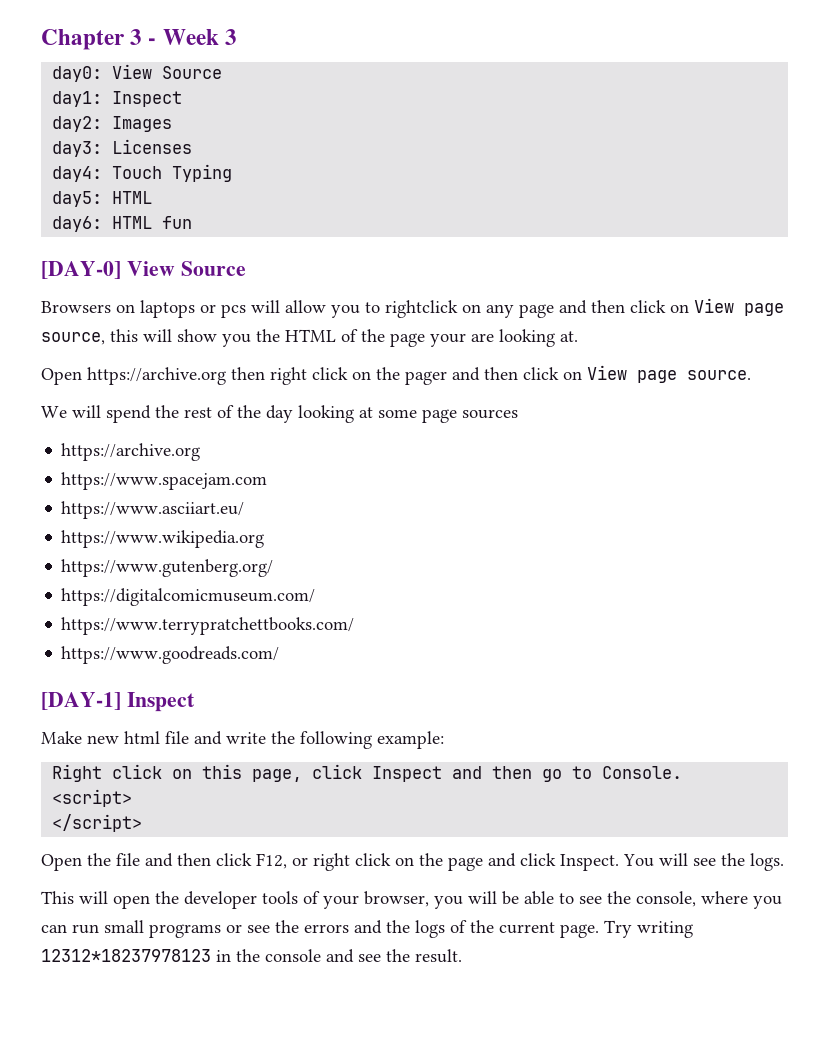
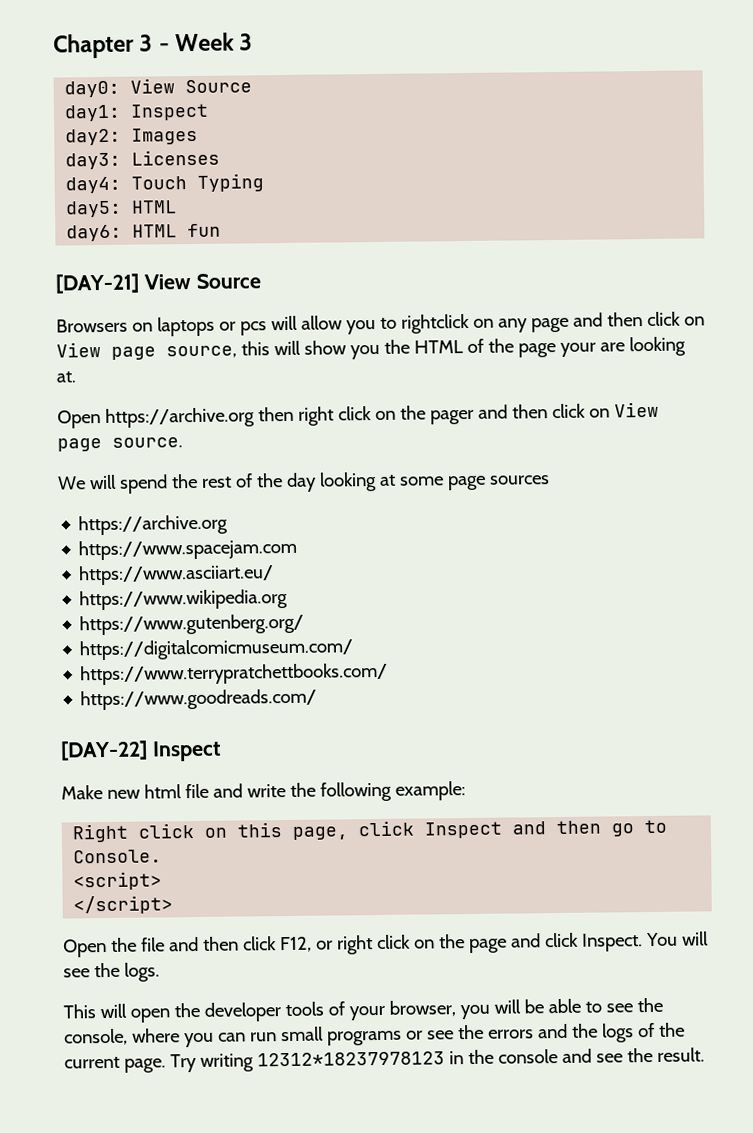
[41,261,121,279] [DAY-0] -> [55,273,139,294] [DAY-21]
[41,692,121,710] [DAY-1] -> [60,740,148,761] [DAY-22]

